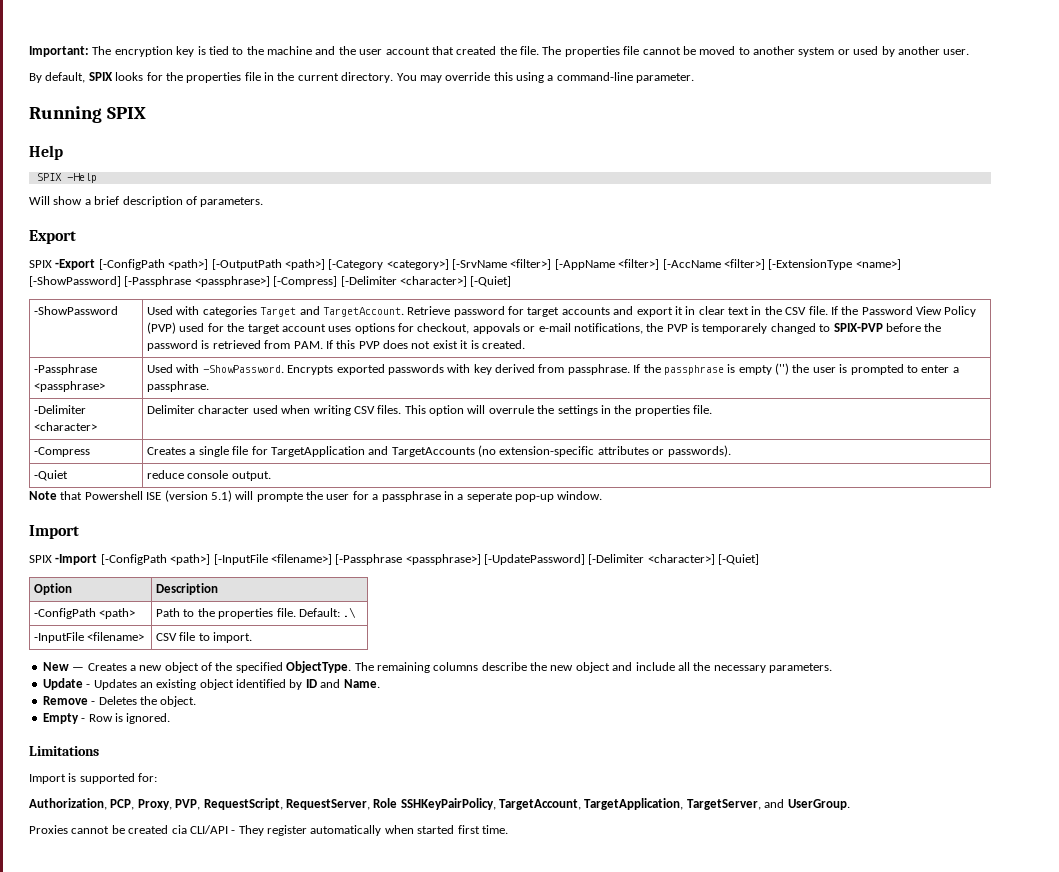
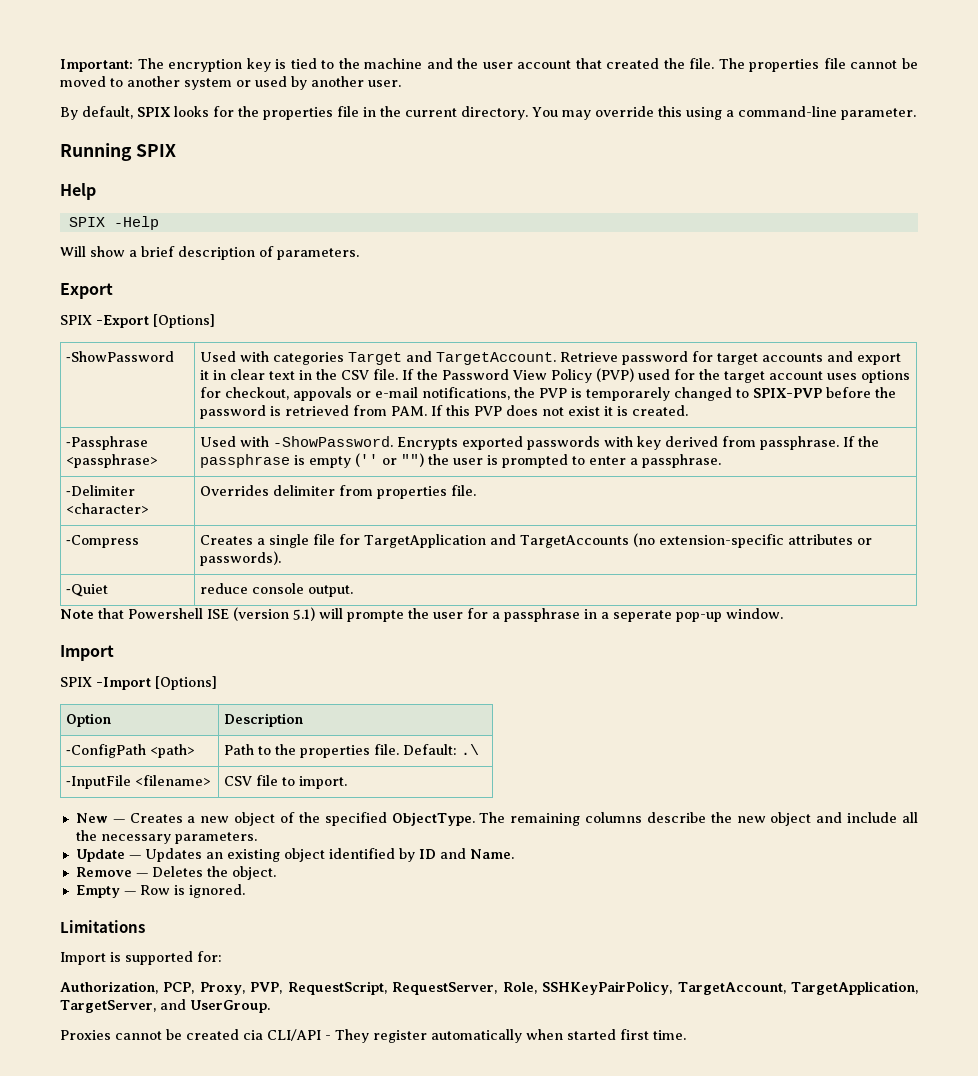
[98,259,901,270] [29,276,512,287] [‑ConfigPath <path>] [‑OutputPath <path>] [‑Category <category>] [‑SrvName <filter>] [‑AppName <filter>] [‑AccName <filter>] [‑ExtensionType <name>] [‑ShowPassword] [‑Passphrase <passphrase>] [‑Compress] [‑Delimiter <character>] [‑Quiet] -> [153,314,215,328] [Options]
[775,363,790,375] ('') -> [354,453,424,467] ('' or "")
[147,405,632,416] Delimiter character used when writing CSV files. This option will overrule the settings in the -> [199,485,373,496] Overrides delimiter from
[100,554,760,565] [‑ConfigPath <path>] [‑InputFile <filename>] [‑Passphrase <passphrase>] [‑UpdatePassword] [‑Delimiter <character>] [‑Quiet] -> [155,676,217,690] [Options]
[86,684,91,688] - -> [128,855,141,859] —
[91,701,96,705] - -> [135,873,148,877] —
[81,718,86,722] - -> [123,891,136,895] —
[373,798,398,808] Role -> [502,982,537,994] Role,

